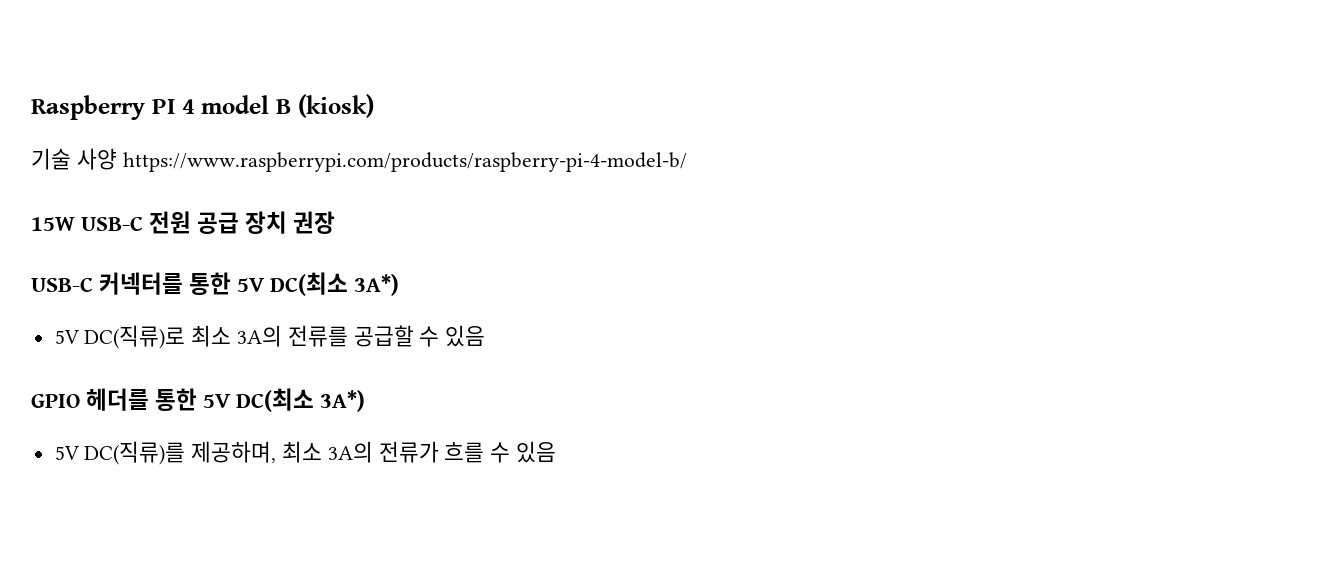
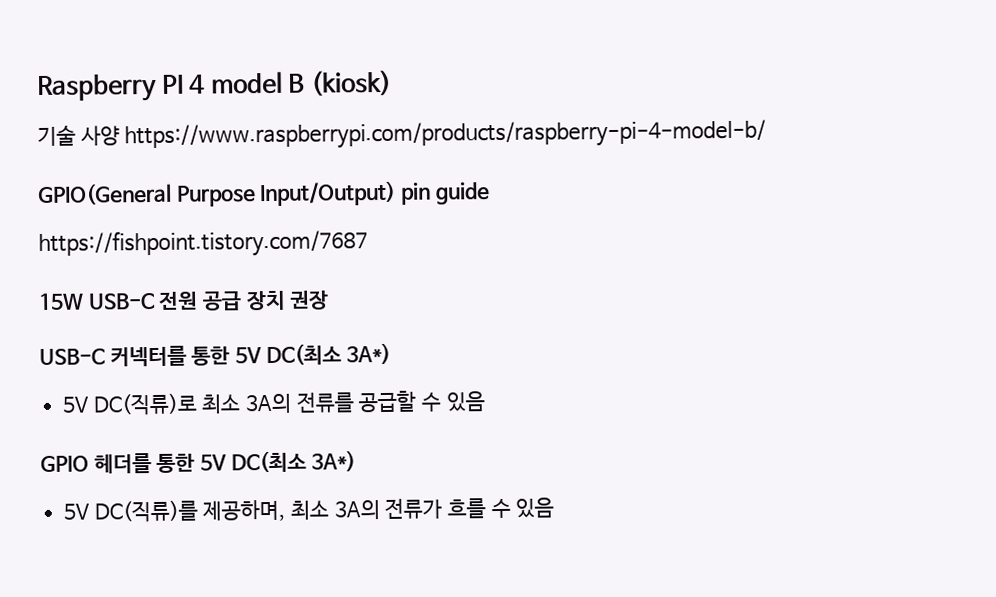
(687, 162) none -> [37,180,490,207] [38,229,368,259] // GPIO(General Purpose Input/Output) pin guide // https://fishpoint.tistory.com/7687

